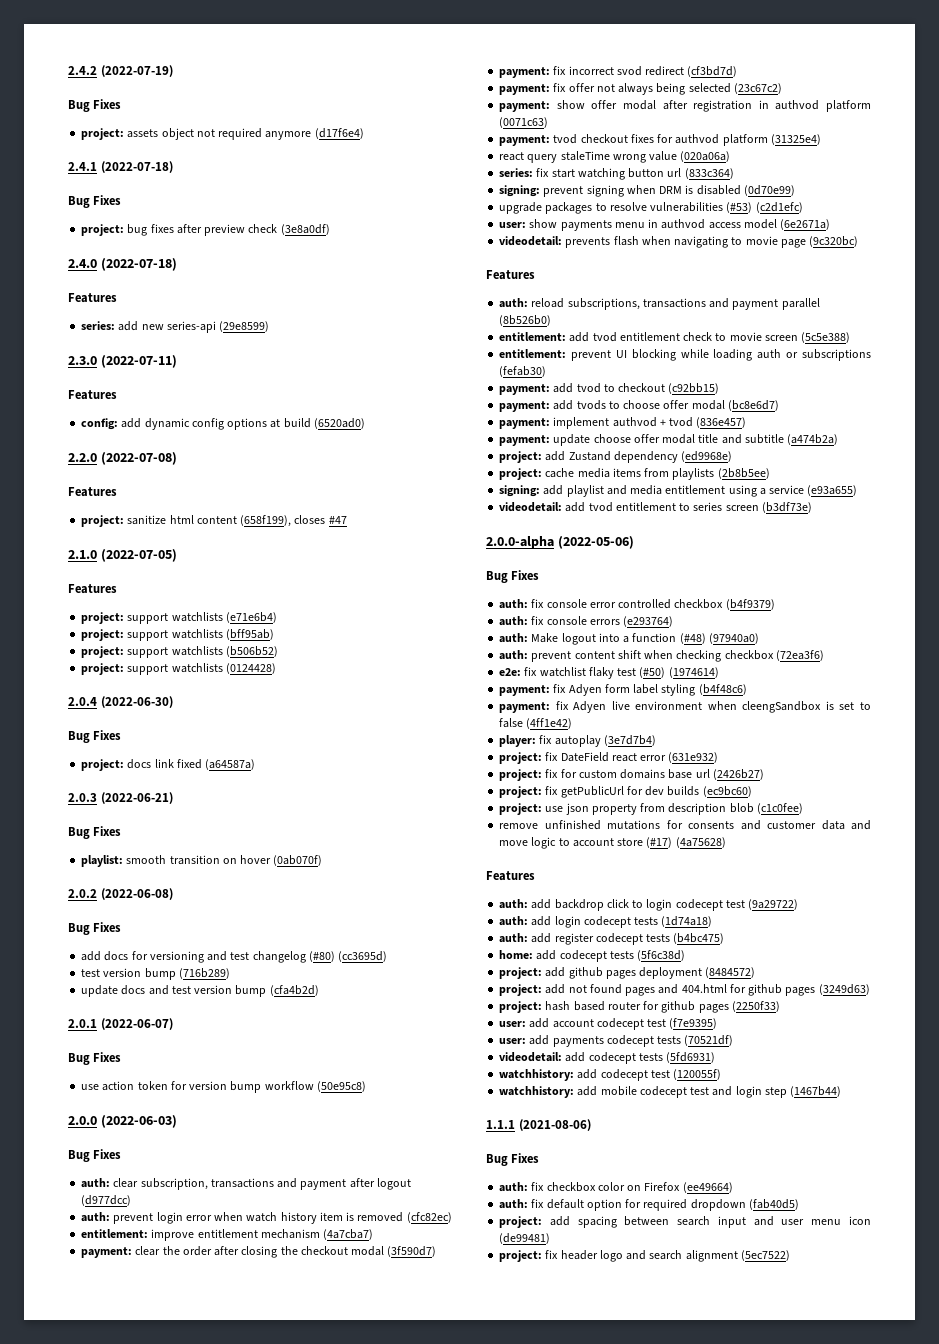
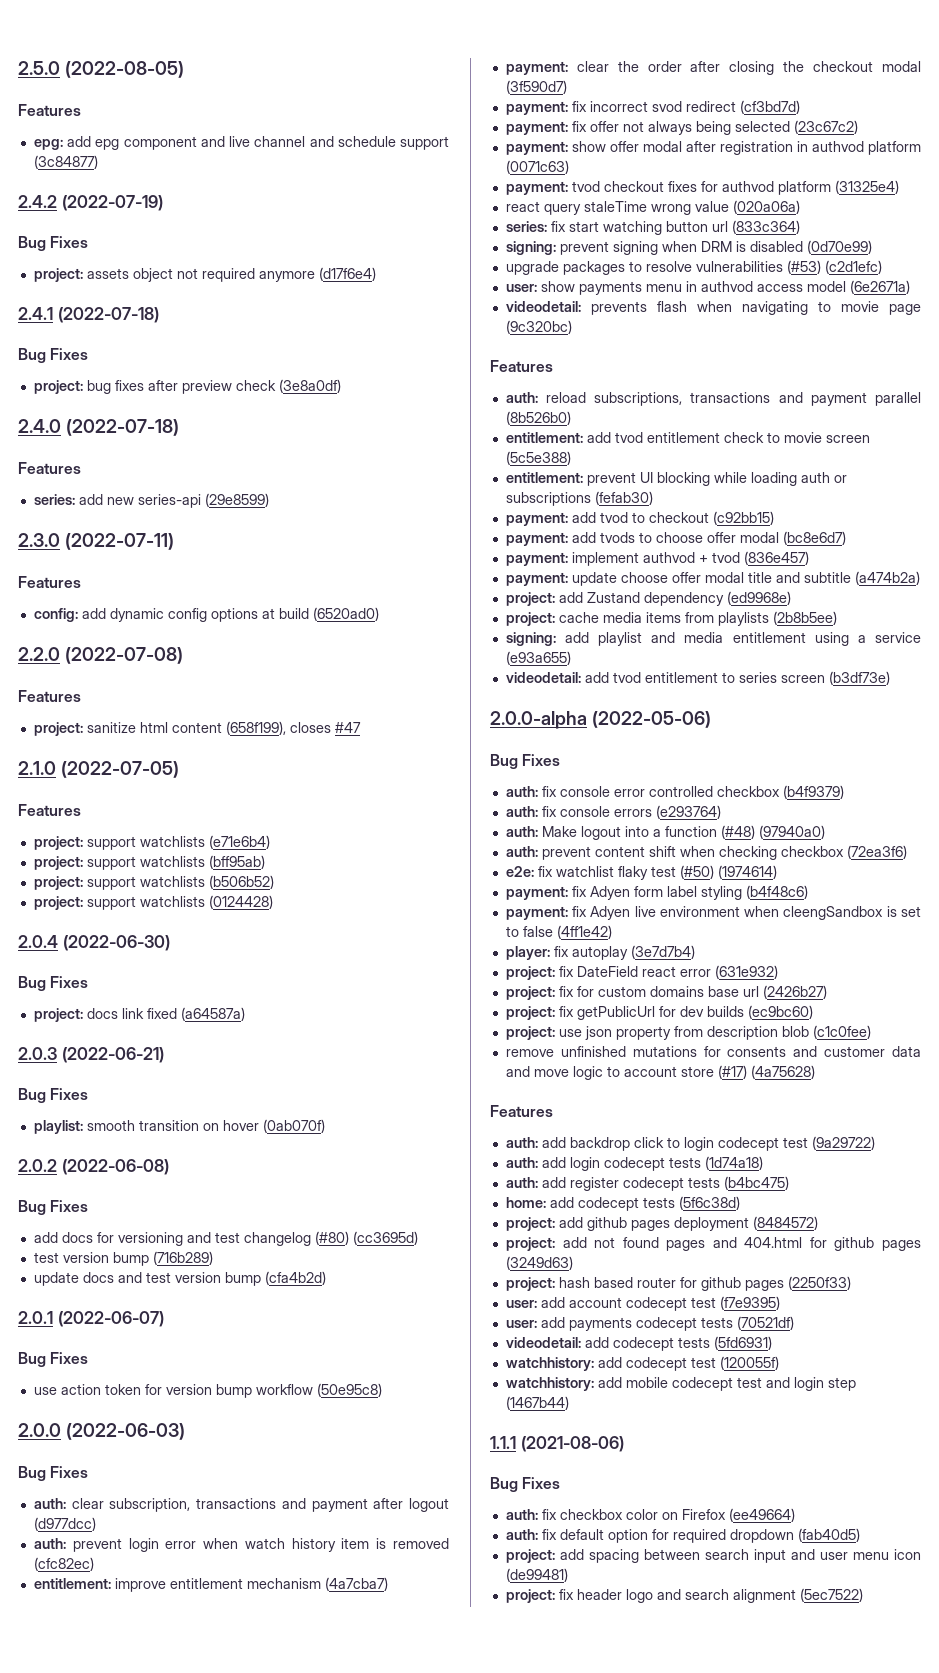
(68, 70) none -> [18,61,184,78] [18,104,81,116] [33,136,449,150] [33,155,98,169] 2.5.0 (2022-08-05) // Features // epg: add epg component and live channel and schedule support (3c84877) //

